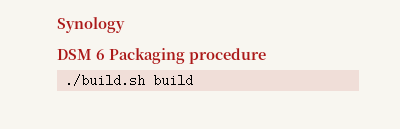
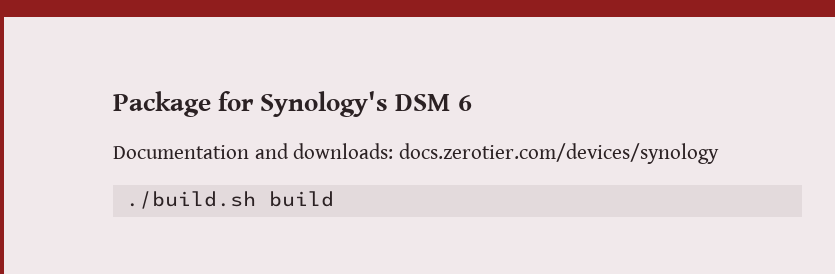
[57,17,125,33] Synology // -> [113,91,389,117] Package for Synology's
[109,48,266,64] Packaging procedure -> [113,143,720,164] // Documentation and downloads: docs.zerotier.com/devices/synology

